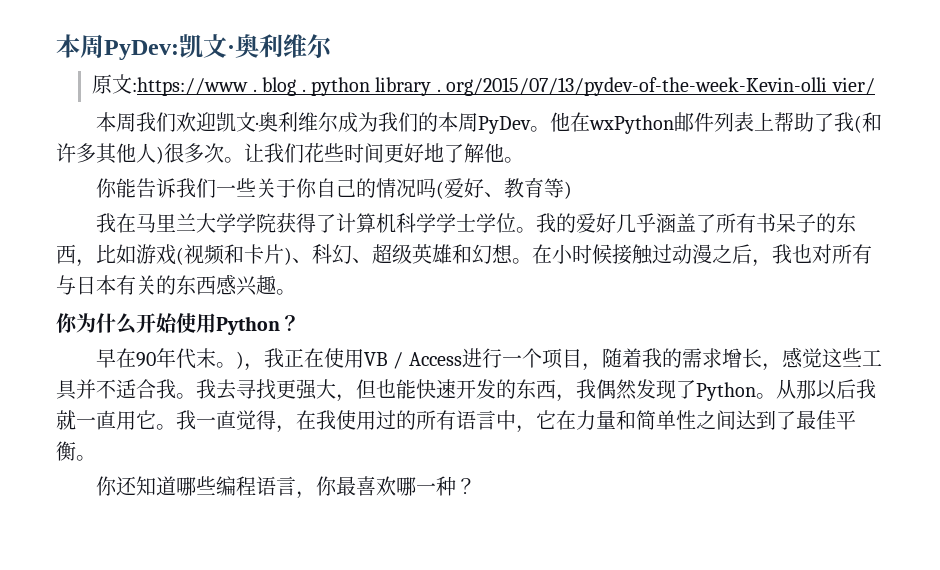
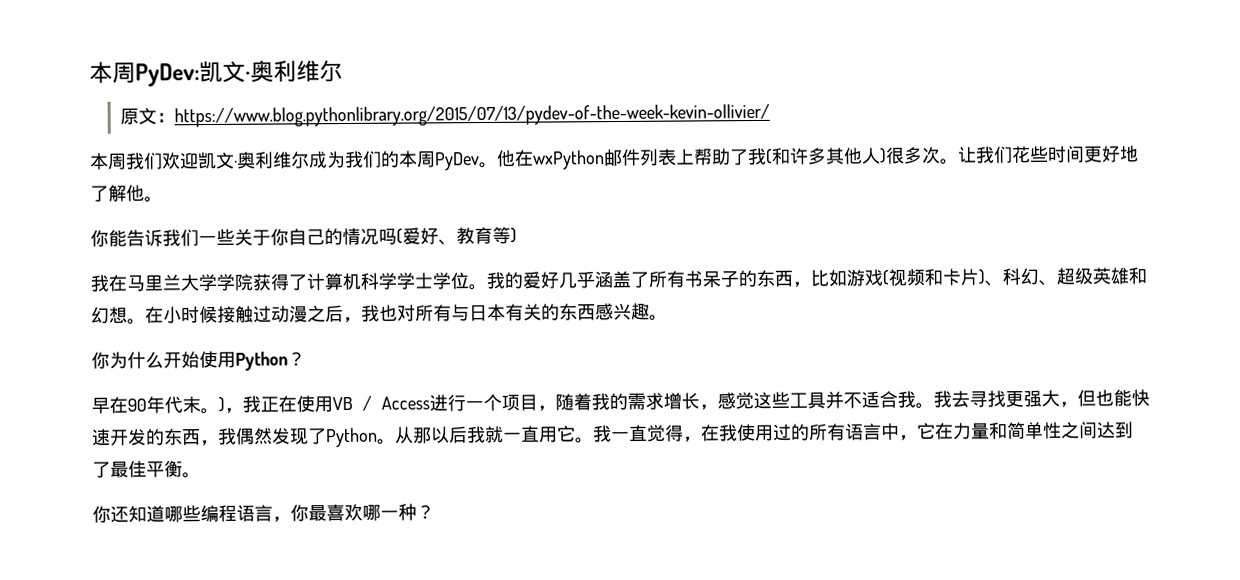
[132,77,875,96] :https://www . blog . python library . org/2015/07/13/pydev-of-the-week-Kevin-olli vier/ -> [156,103,771,128] ：https://www.blog.pythonlibrary.org/2015/07/13/pydev-of-the-week-kevin-ollivier/

